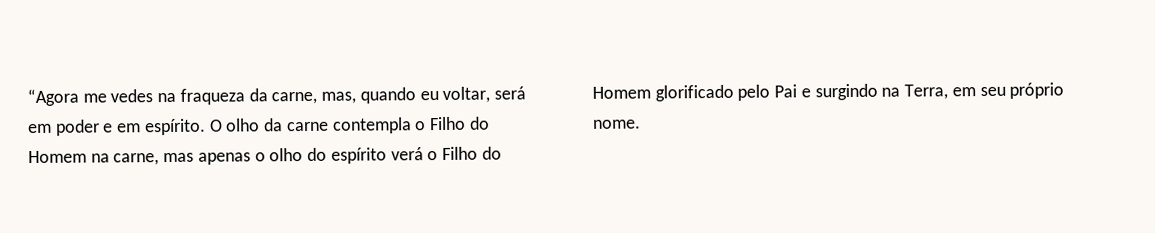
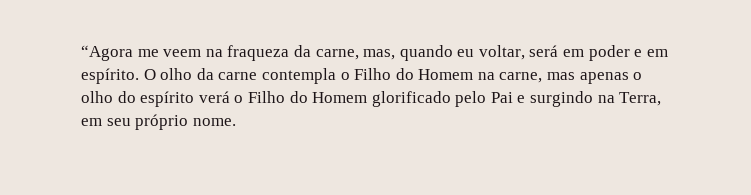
[110,89,154,103] vedes -> [163,49,202,57] veem

